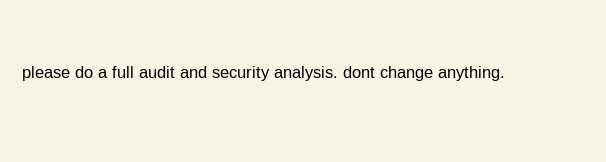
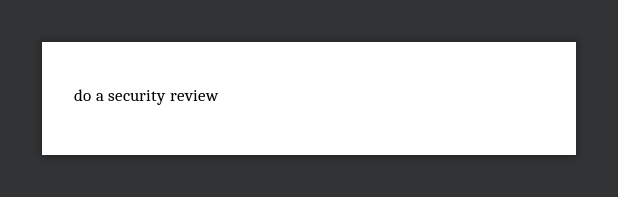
[22,66,70,81] please -> (74, 95) none
[112,66,505,81] full audit and security analysis. dont change anything. -> [108,90,219,105] security review

